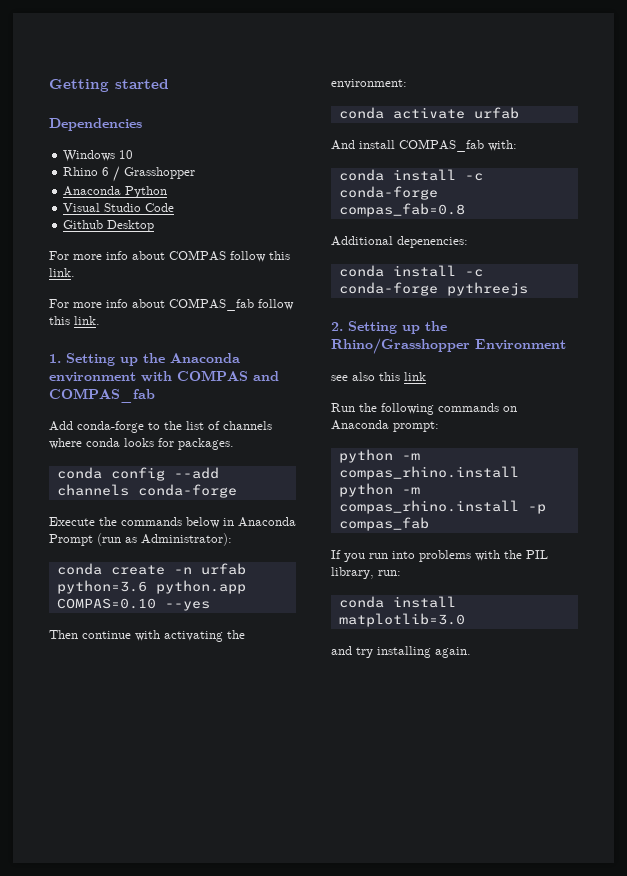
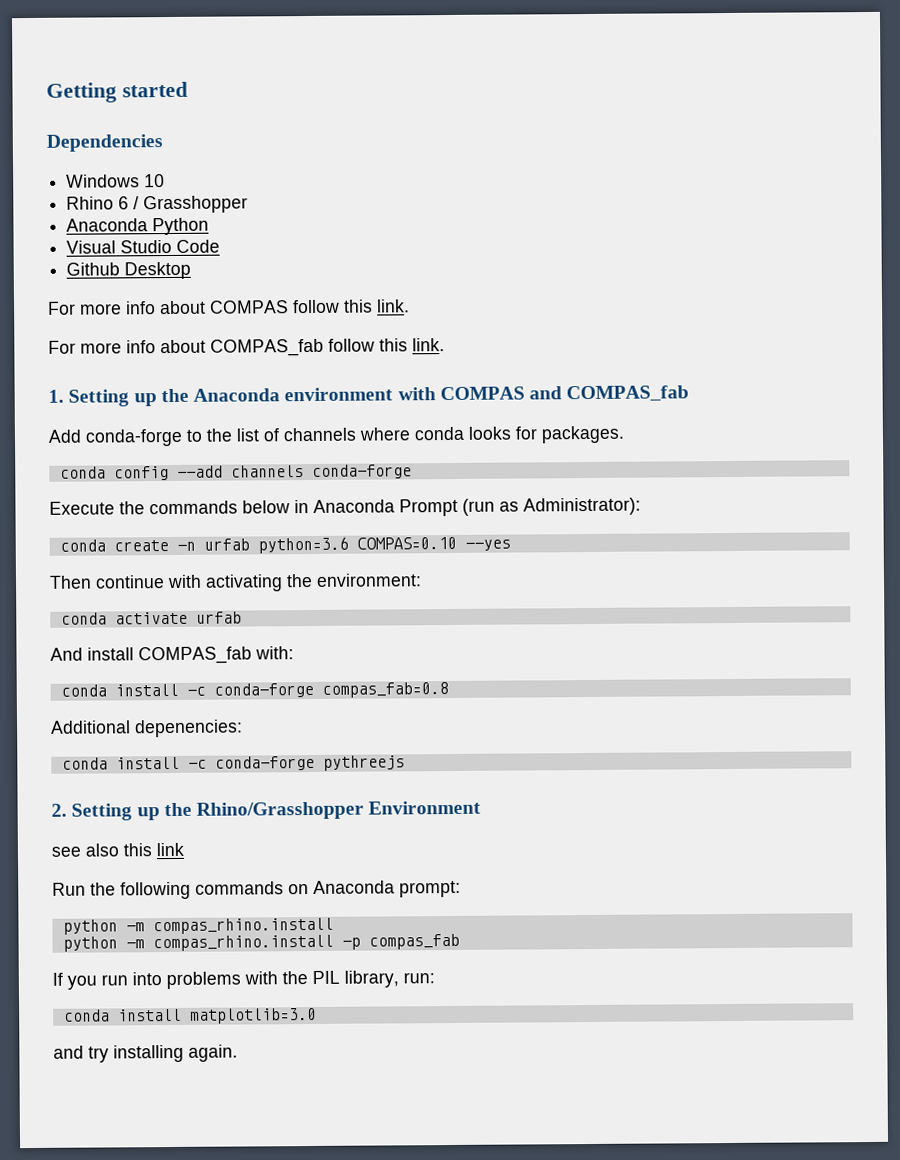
[155,580,246,594] python.app -> (349, 545) none

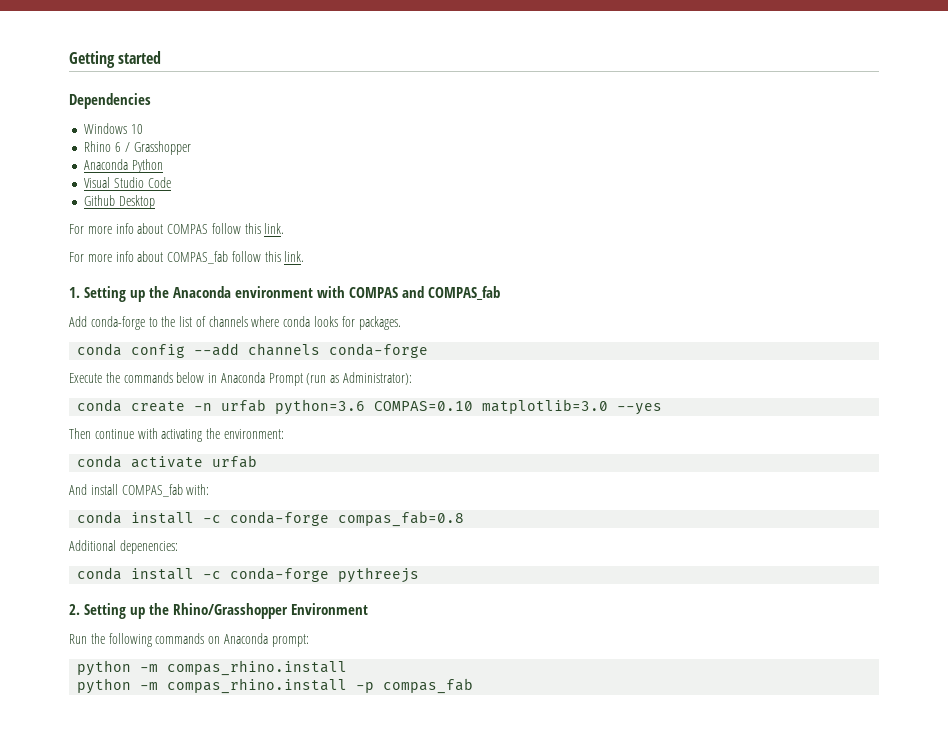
(457, 543) none -> [482,399,609,414] matplotlib=3.0
[51,842,184,857] // see also this link -> (368, 609) none
[52,970,435,990] [63,1007,317,1024] [53,1044,238,1063] // If you run into problems with the PIL library, run: // conda install matplotlib=3.0 // and try installing again. -> (474, 686) none

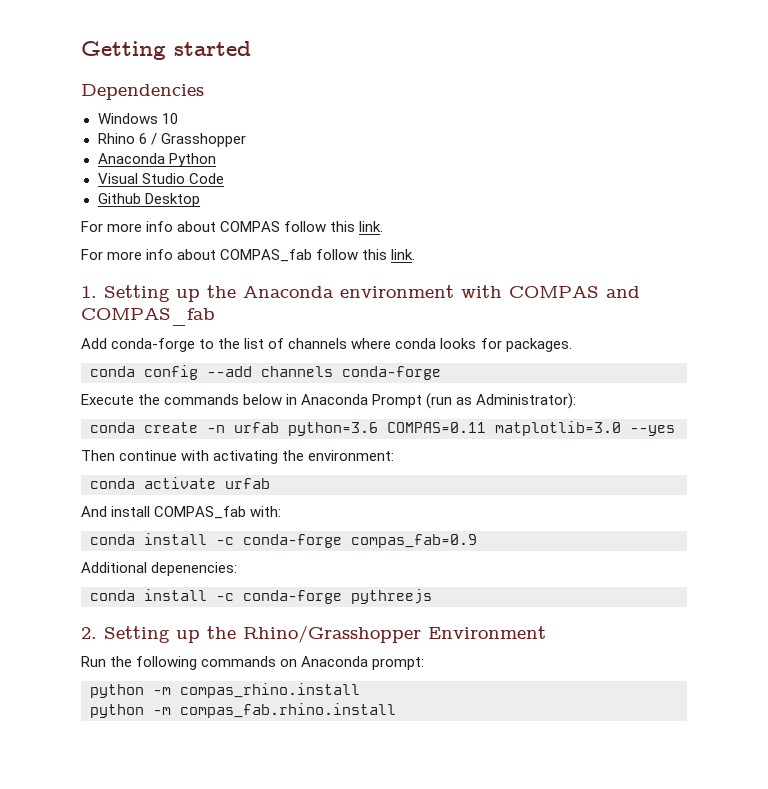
[374,401,474,411] COMPAS=0.10 -> [387,422,486,433] COMPAS=0.11
[338,511,465,527] compas_fab=0.8 -> [351,534,477,548] compas_fab=0.9
[167,678,474,694] compas_rhino.install -p compas_fab -> [180,703,396,718] compas_fab.rhino.install

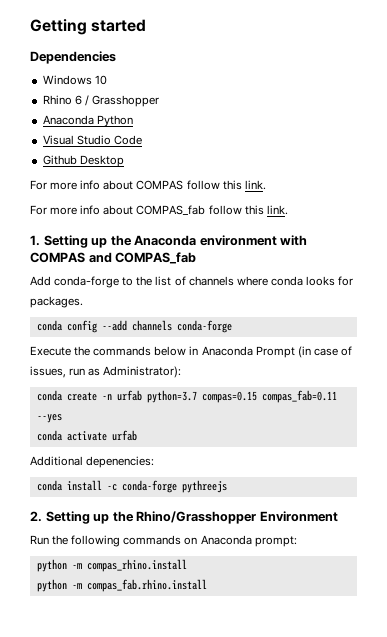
[426,393,453,409] (run -> [297,346,352,358] [30,366,86,378] (in case of issues, run
[288,421,675,436] [81,450,395,464] [90,477,270,489] [81,506,282,519] [90,533,477,548] python=3.6 COMPAS=0.11 matplotlib=3.0 --yes // Then continue with activating the environment: // conda activate urfab // And install COMPAS_fab with: // conda install -c conda-forge compas_fab=0.9 -> [146,390,337,403] [36,414,62,423] [36,430,137,441] python=3.7 compas=0.15 compas_fab=0.11 --yes // conda activate urfab

